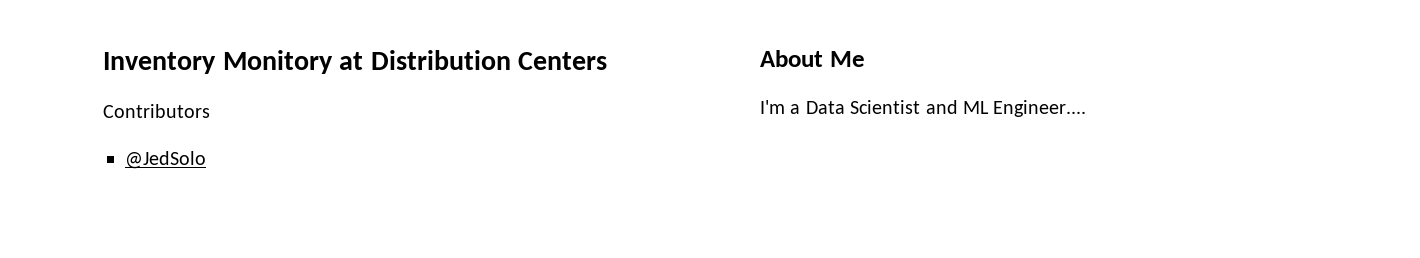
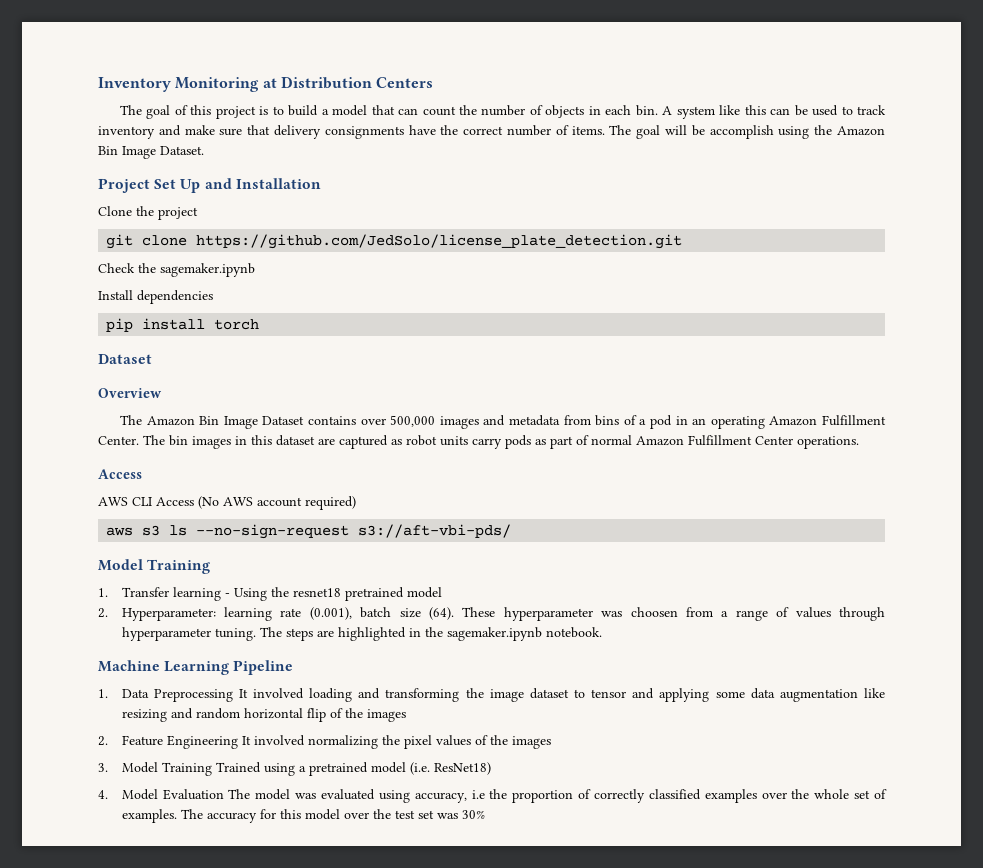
[222,50,333,74] Monitory -> [175,77,260,92] Monitoring
[103,104,210,118] [125,151,206,169] [760,50,865,67] [760,100,1087,117] Contributors // @JedSolo // About Me // I'm a Data Scientist and ML Engineer.... -> [119,105,886,119] [98,125,885,139] [98,146,204,159] [98,178,321,193] [98,206,198,220] [106,234,683,249] [98,263,255,277] [98,290,213,304] [106,318,260,332] [98,354,152,364] [98,388,162,398] [119,415,887,429] [98,435,859,449] [98,469,142,479] [98,496,356,510] [106,524,512,539] [98,559,211,574] [98,587,442,601] [98,607,885,621] [121,627,602,641] [98,660,294,675] [98,688,885,702] [121,708,406,722] [98,735,551,749] [98,762,491,776] [98,789,888,803] [121,809,485,823] The goal of this project is to build a model that can count the number of objects in each bin. A system like this can be used to track inventory and make sure that delivery consignments have the correct number of items. The goal will be accomplish using the Amazon Bin Image Dataset. // Project Set Up and Installation // Clone the project // git clone https://github.com/JedSolo/license_plate_detection.git // Check the sagemaker.ipynb // Install dependencies // pip install torch // Dataset // Overview // The Amazon Bin Image Dataset contains over 500,000 images and metadata from bins of a pod in an operating Amazon Fulfillment Center. The bin images in this dataset are captured as robot units carry pods as part of normal Amazon Fulfillment Center operations. // Access // AWS CLI Access (No AWS account required) // aws s3 ls --no-sign-request s3://aft-vbi-pds/ // Model Training // 1. Transfer learning - Using the resnet18 pretrained model // 2. Hyperparameter: learning rate (0.001), batch size (64). These hyperparameter was choosen from a range of values through hyperparameter tuning. The steps are highlighted in the sagemaker.ipynb notebook. // Machine Learning Pipeline // 1. Data Preprocessing It involved loading and transforming the image dataset to tensor and applying some data augmentation like resizing and random horizontal flip of the images // 2. Feature Engineering It involved normalizing the pixel values of the images // 3. Model Training Trained using a pretrained model (i.e. ResNet18) // 4. Model Evaluation The model was evaluated using accuracy, i.e the proportion of correctly classified examples over the whole set of examples. The accuracy for this model over the test set was 30%

